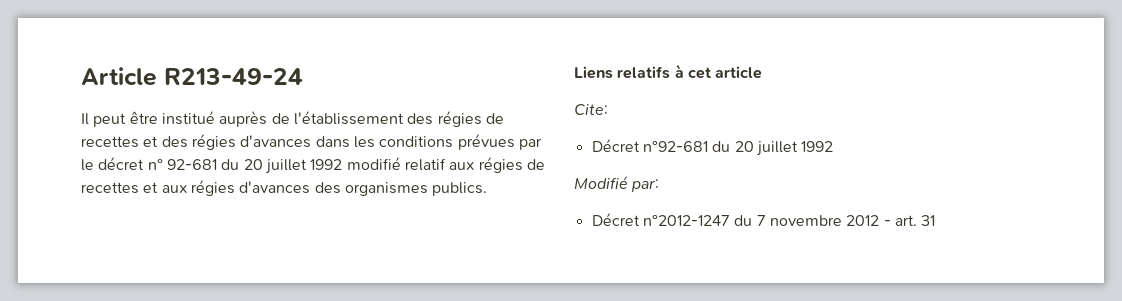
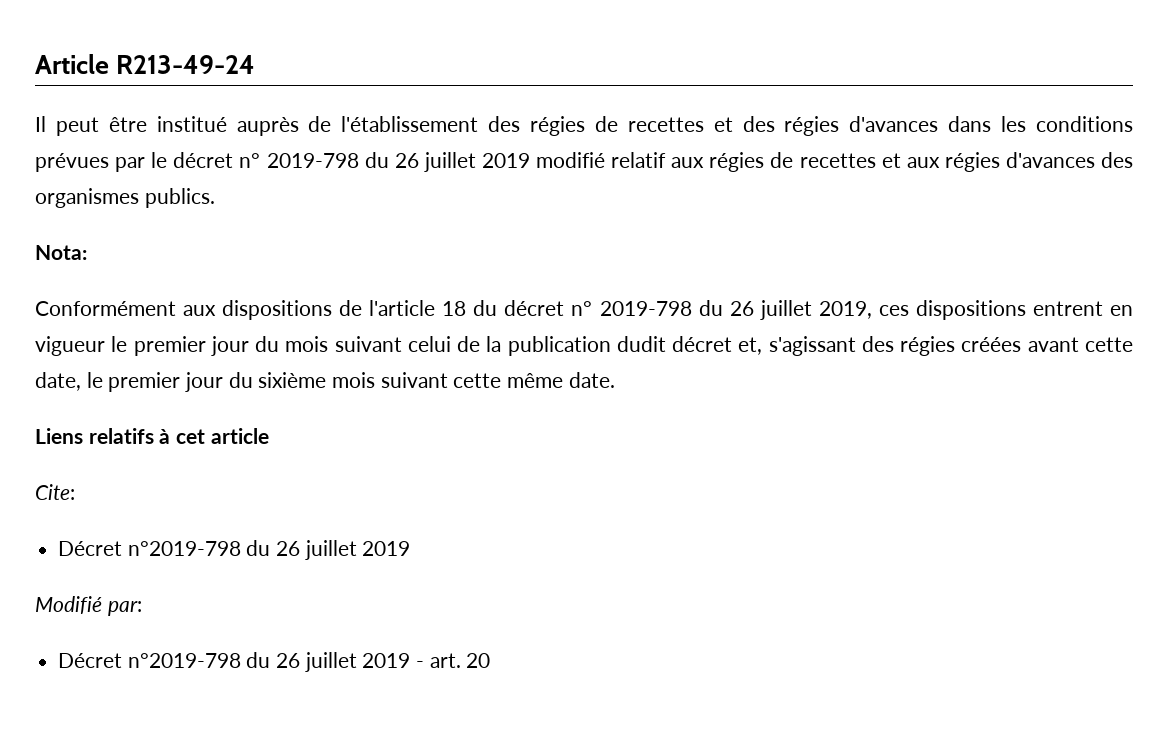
[166,159,343,174] 92-681 du 20 juillet 1992 -> [266,152,530,172] 2019-798 du 26 juillet 2019
(488, 189) none -> [35,245,87,260] [35,300,1133,320] [35,336,1134,356] [35,372,615,392] // Nota: // Conformément aux dispositions de l'article 18 du décret n° 2019-798 du 26 juillet 2019, ces dispositions entrent en vigueur le premier jour du mois suivant celui de la publication dudit décret et, s'agissant des régies créées avant cette date, le premier jour du sixième mois suivant cette même date.
[642,141,834,156] [574,176,660,192] [591,213,880,226] n°92-681 du 20 juillet 1992 // Modifié par: // Décret n°2012-1247 du 7 novembre 2012 -> [127,540,411,560] [35,596,142,616] [58,652,411,672] n°2019-798 du 26 juillet 2019 // Modifié par: // Décret n°2019-798 du 26 juillet 2019
[921,215,936,226] 31 -> [466,653,491,668] 20

